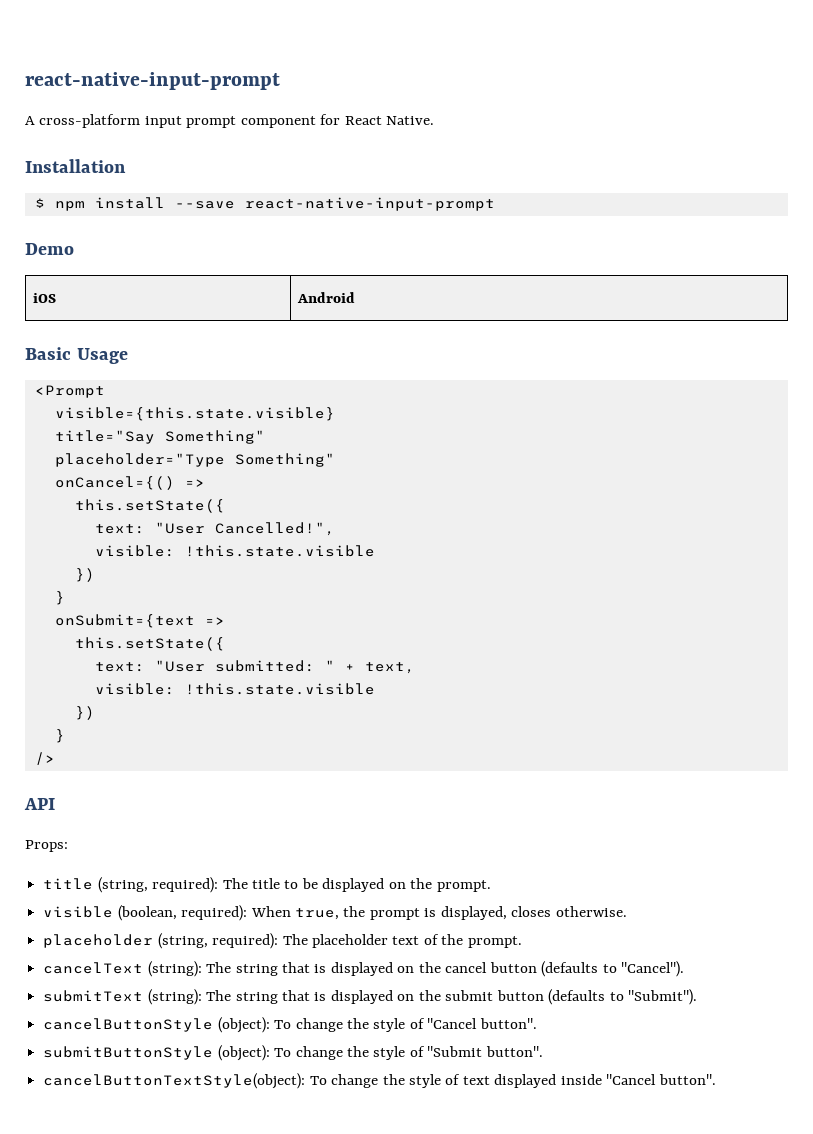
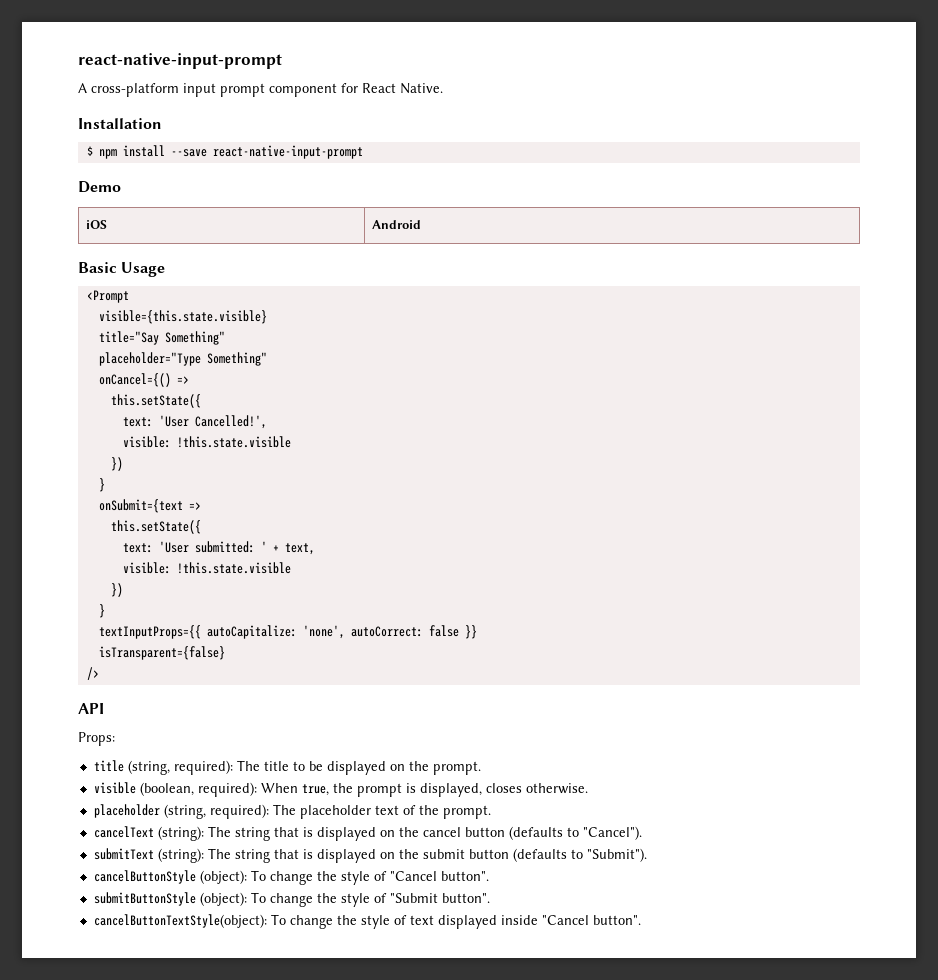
[154,522,335,536] "User Cancelled!", -> [158,415,267,429] 'User Cancelled!',
[154,660,335,672] "User submitted: " -> [158,541,267,553] 'User submitted: '
(65, 736) none -> [98,625,477,639] [98,646,225,660] // textInputProps={{ autoCapitalize: 'none', autoCorrect: false }} // isTransparent={false}

